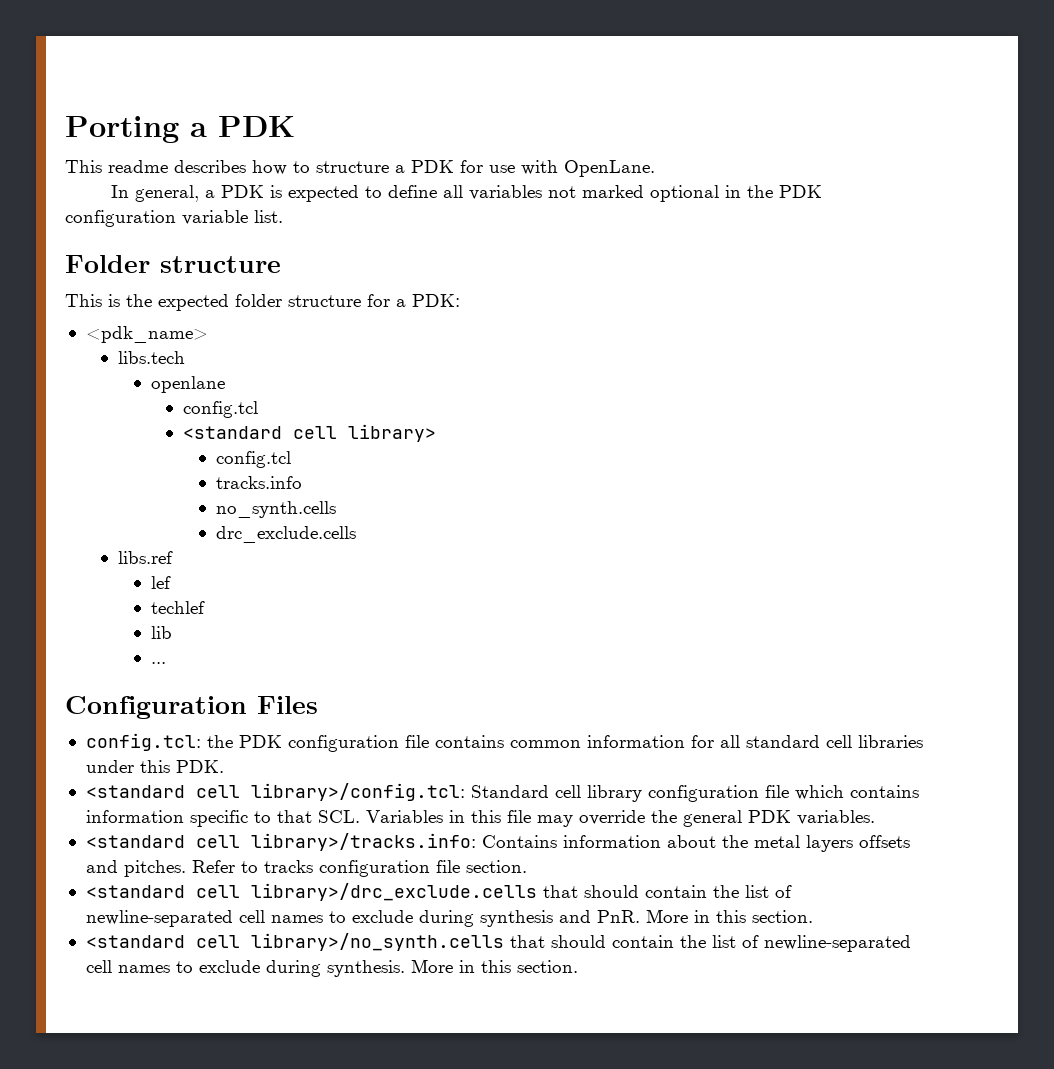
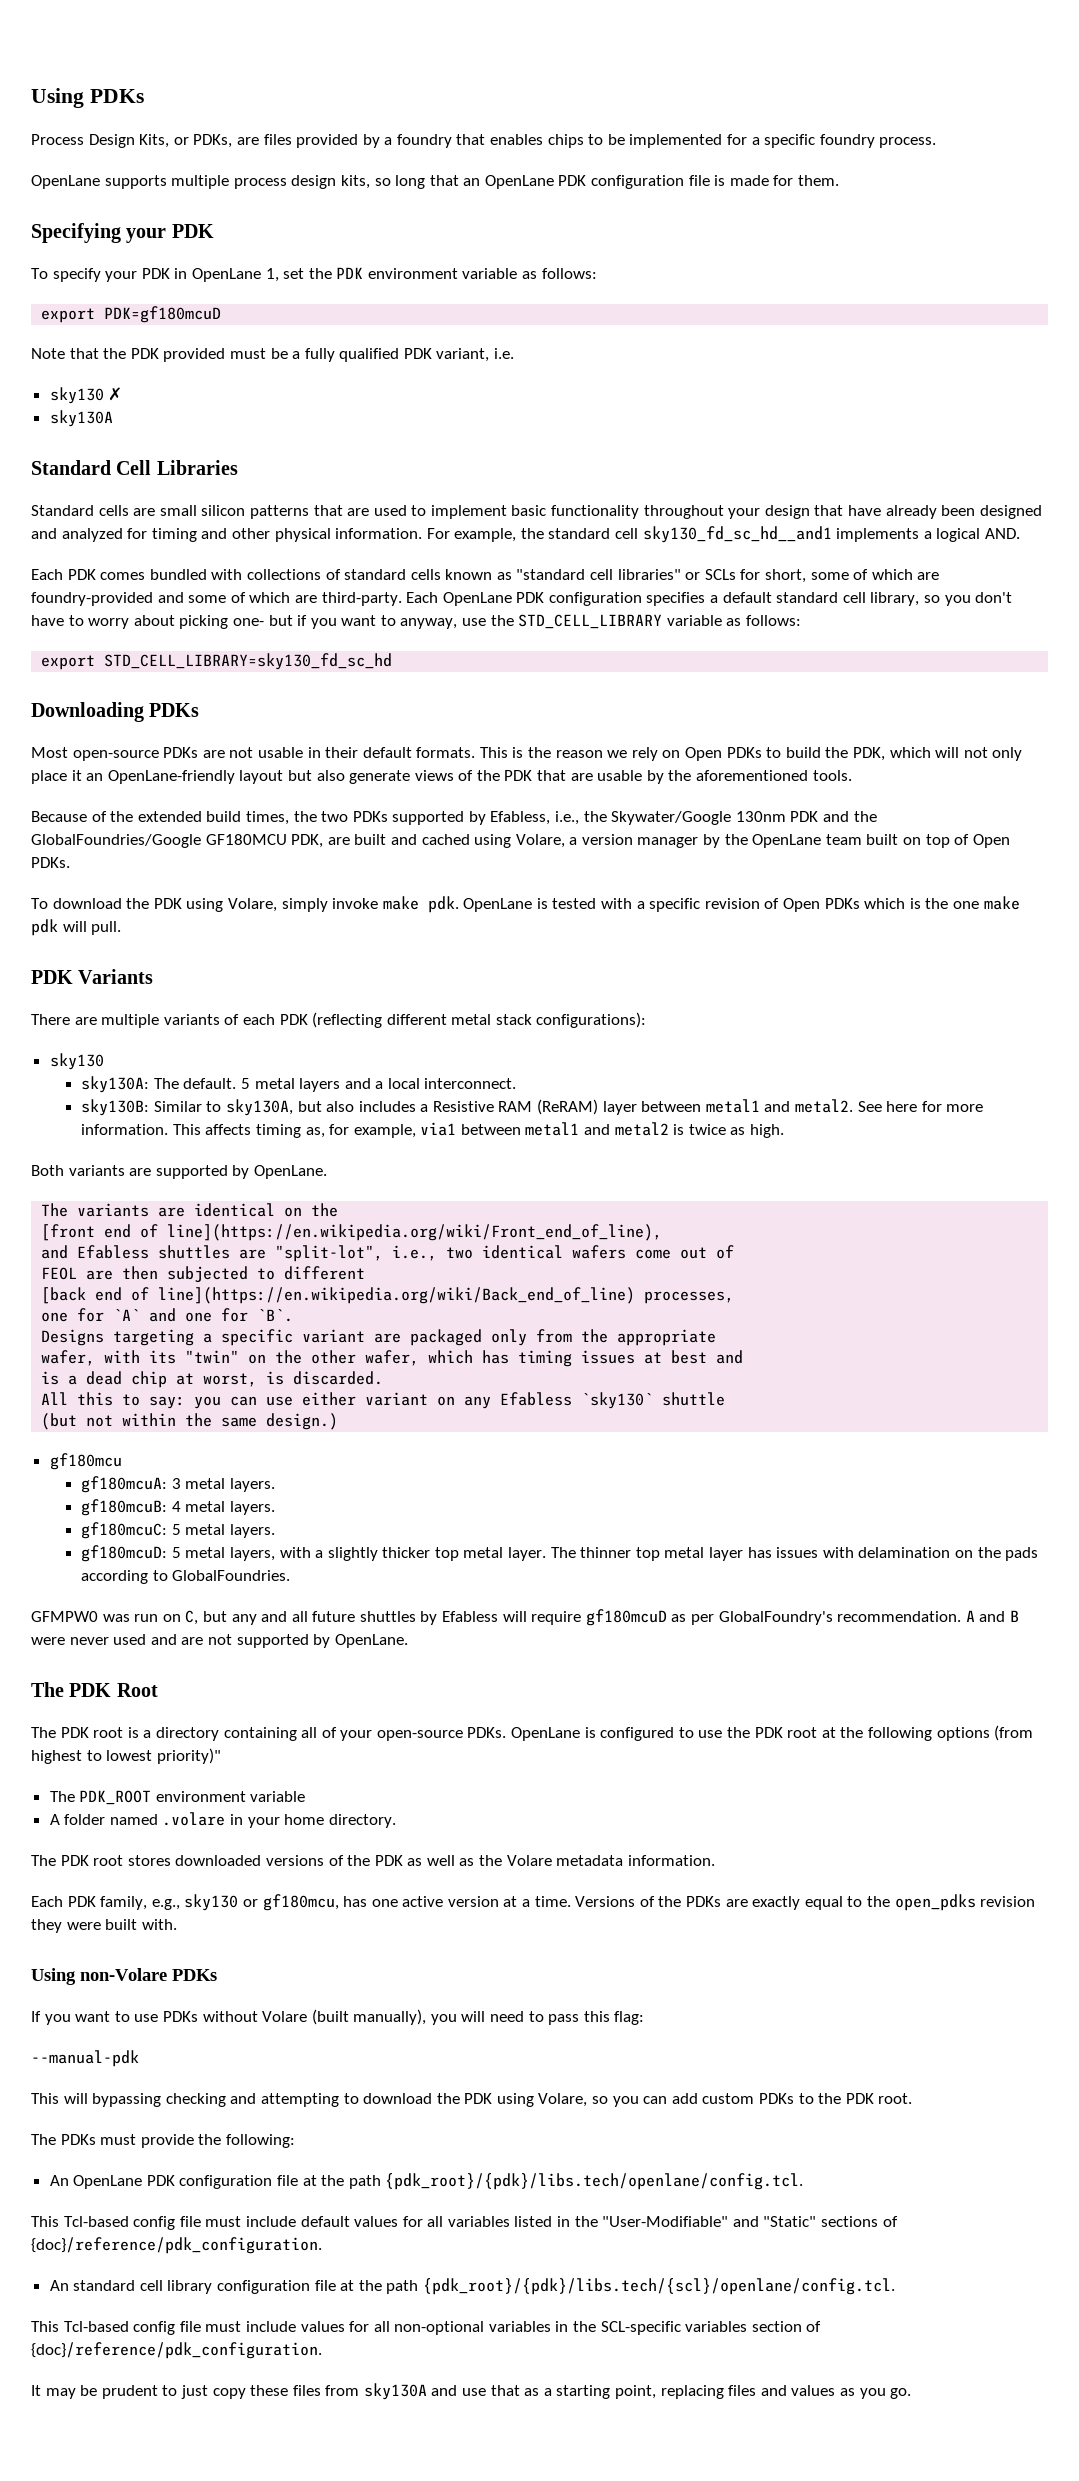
[65,116,295,143] [65,160,655,177] [111,185,823,202] [65,210,283,227] [65,255,281,273] [65,294,460,311] [85,326,208,343] [118,351,186,364] [150,376,225,393] [183,401,259,418] [183,424,437,442] [215,451,291,468] [215,476,302,489] [215,501,336,518] [215,526,356,543] [118,551,174,564] [150,576,171,589] [150,601,205,614] [150,626,172,639] [150,662,166,664] [65,696,318,719] [85,733,923,752] [85,760,224,773] [85,783,919,802] [85,810,875,827] [85,833,910,852] [85,860,527,877] [85,883,792,901] [85,909,813,927] [85,933,911,952] [85,959,578,977] Porting a PDK // This readme describes how to structure a PDK for use with OpenLane. // In general, a PDK is expected to define all variables not marked optional in the PDK configuration variable list. // Folder structure // This is the expected folder structure for a PDK: // <pdk_name> // libs.tech // openlane // config.tcl // <standard cell library> // config.tcl // tracks.info // no_synth.cells // drc_exclude.cells // libs.ref // lef // techlef // lib // ... // Configuration Files // config.tcl: the PDK configuration file contains common information for all standard cell libraries under this PDK. // <standard cell library>/config.tcl: Standard cell library configuration file which contains information specific to that SCL. Variables in this file may override the general PDK variables. // <standard cell library>/tracks.info: Contains information about the metal layers offsets and pitches. Refer to tracks configuration file section. // <standard cell library>/drc_exclude.cells that should contain the list of newline-separated cell names to exclude during synthesis and PnR. More in this section. // <standard cell library>/no_synth.cells that should contain the list of newline-separated cell names to exclude during synthesis. More in this section. -> [31,88,144,108] [31,134,937,148] [31,175,840,189] [31,223,214,243] [31,267,597,282] [41,306,222,323] [31,348,515,362] [49,387,123,404] [49,410,113,427] [31,460,238,475] [31,505,1042,519] [31,526,1021,543] [31,569,940,583] [31,592,1013,606] [31,614,802,629] [41,653,393,670] [31,702,200,722] [31,747,1023,761] [31,770,852,784] [31,811,877,825] [31,834,1010,848] [31,857,70,868] [31,896,1020,913] [31,919,122,936] [31,969,154,984] [31,1012,647,1028] [49,1053,104,1070] [81,1076,517,1093] [81,1099,984,1116] [81,1122,785,1138] [31,1165,327,1179] [41,1203,339,1217] [41,1224,663,1241] [41,1245,735,1262] [41,1266,366,1283] [41,1287,735,1304] [41,1308,294,1322] [41,1329,717,1346] [41,1350,744,1367] [41,1371,384,1388] [41,1392,726,1409] [41,1413,339,1430] [49,1453,122,1470] [81,1476,275,1493] [81,1499,275,1516] [81,1522,275,1539] [81,1545,1039,1562] [81,1570,291,1584] [31,1609,1019,1626] [31,1634,408,1648] [31,1682,158,1697] [31,1725,1034,1741] [31,1748,221,1764] [49,1790,306,1805] [49,1812,396,1828] [31,1855,715,1866] [31,1894,1036,1911] [31,1919,177,1933] [31,1968,217,1985] [31,2009,645,2025] [31,2050,139,2067] [31,2093,913,2107] [31,2134,295,2148] [49,2173,804,2190] [31,2216,898,2230] [31,2237,322,2254] [49,2278,896,2295] [31,2321,822,2335] [31,2342,322,2359] [31,2383,912,2400] Using PDKs // Process Design Kits, or PDKs, are files provided by a foundry that enables chips to be implemented for a specific foundry process. // OpenLane supports multiple process design kits, so long that an OpenLane PDK configuration file is made for them. // Specifying your PDK // To specify your PDK in OpenLane 1, set the PDK environment variable as follows: // export PDK=gf180mcuD // Note that the PDK provided must be a fully qualified PDK variant, i.e. // sky130 ✗ // sky130A // Standard Cell Libraries // Standard cells are small silicon patterns that are used to implement basic functionality throughout your design that have already been designed and analyzed for timing and other physical information. For example, the standard cell sky130_fd_sc_hd__and1 implements a logical AND. // Each PDK comes bundled with collections of standard cells known as "standard cell libraries" or SCLs for short, some of which are foundry-provided and some of which are third-party. Each OpenLane PDK configuration specifies a default standard cell library, so you don't have to worry about picking one- but if you want to anyway, use the STD_CELL_LIBRARY variable as follows: // export STD_CELL_LIBRARY=sky130_fd_sc_hd // Downloading PDKs // Most open-source PDKs are not usable in their default formats. This is the reason we rely on Open PDKs to build the PDK, which will not only place it an OpenLane-friendly layout but also generate views of the PDK that are usable by the aforementioned tools. // Because of the extended build times, the two PDKs supported by Efabless, i.e., the Skywater/Google 130nm PDK and the GlobalFoundries/Google GF180MCU PDK, are built and cached using Volare, a version manager by the OpenLane team built on top of Open PDKs. // To download the PDK using Volare, simply invoke make pdk. OpenLane is tested with a specific revision of Open PDKs which is the one make pdk will pull. // PDK Variants // There are multiple variants of each PDK (reflecting different metal stack configurations): // sky130 // sky130A: The default. 5 metal layers and a local interconnect. // sky130B: Similar to sky130A, but also includes a Resistive RAM (ReRAM) layer between metal1 and metal2. See here for more information. This affects timing as, for example, via1 between metal1 and metal2 is twice as high. // Both variants are supported by OpenLane. // The variants are identical on the // [front end of line](https://en.wikipedia.org/wiki/Front_end_of_line), // and Efabless shuttles are "split-lot", i.e., two identical wafers come out of // FEOL are then subjected to different // [back end of line](https://en.wikipedia.org/wiki/Back_end_of_line) processes, // one for `A` and one for `B`. // Designs targeting a specific variant are packaged only from the appropriate // wafer, with its "twin" on the other wafer, which has timing issues at best and // is a dead chip at worst, is discarded. // All this to say: you can use either variant on any Efabless `sky130` shuttle // (but not within the same design.) // gf180mcu // gf180mcuA: 3 metal layers. // gf180mcuB: 4 metal layers. // gf180mcuC: 5 metal layers. // gf180mcuD: 5 metal layers, with a slightly thicker top metal layer. The thinner top metal layer has issues with delamination on the pads according to GlobalFoundries. // GFMPW0 was run on C, but any and all future shuttles by Efabless will require gf180mcuD as per GlobalFoundry's recommendation. A and B were never used and are not supported by OpenLane. // The PDK Root // The PDK root is a directory containing all of your open-source PDKs. OpenLane is configured to use the PDK root at the following options (from highest to lowest priority)" // The PDK_ROOT environment variable // A folder named .volare in your home directory. // The PDK root stores downloaded versions of the PDK as well as the Volare metadata information. // Each PDK family, e.g., sky130 or gf180mcu, has one active version at a time. Versions of the PDKs are exactly equal to the open_pdks revision they were built with. // Using non-Volare PDKs // If you want to use PDKs without Volare (built manually), you will need to pass this flag: // --manual-pdk // This will bypassing checking and attempting to download the PDK using Volare, so you can add custom PDKs to the PDK root. // The PDKs must provide the following: // An OpenLane PDK configuration file at the path {pdk_root}/{pdk}/libs.tech/openlane/config.tcl. // This Tcl-based config file must include default values for all variables listed in the "User-Modifiable" and "Static" sections of {doc}/reference/pdk_configuration. // An standard cell library configuration file at the path {pdk_root}/{pdk}/libs.tech/{scl}/openlane/config.tcl. // This Tcl-based config file must include values for all non-optional variables in the SCL-specific variables section of {doc}/reference/pdk_configuration. // It may be prudent to just copy these files from sky130A and use that as a starting point, replacing files and values as you go.

